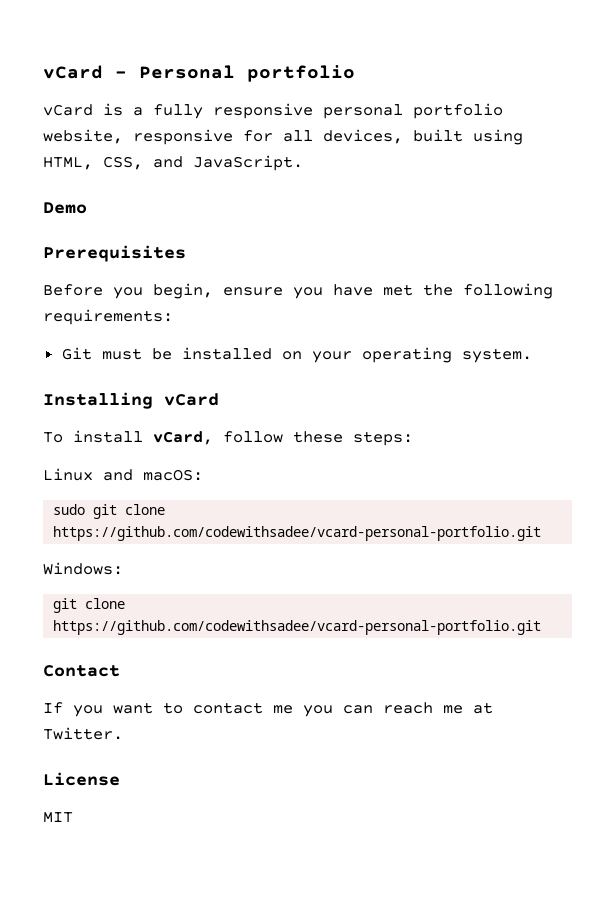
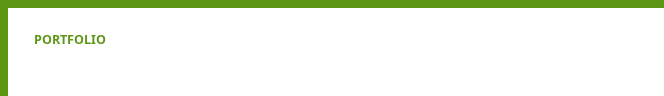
[43,65,355,82] [43,103,503,119] [43,129,523,145] [43,155,303,171] [43,202,87,214] [43,245,186,262] [43,283,553,299] [43,309,173,325] [61,347,532,363] [43,392,219,409] [43,430,413,446] [43,468,203,481] [53,504,166,519] [53,526,542,541] [43,562,123,575] [53,598,126,613] [53,620,542,635] [43,665,120,677] [43,702,493,717] [43,727,123,740] [43,772,120,786] [43,812,73,823] vCard - Personal portfolio // vCard is a fully responsive personal portfolio website, responsive for all devices, built using HTML, CSS, and JavaScript. // Demo // Prerequisites // Before you begin, ensure you have met the following requirements: // Git must be installed on your operating system. // Installing vCard // To install vCard, follow these steps: // Linux and macOS: // sudo git clone https://github.com/codewithsadee/vcard-personal-portfolio.git // Windows: // git clone https://github.com/codewithsadee/vcard-personal-portfolio.git // Contact // If you want to contact me you can reach me at Twitter. // License // MIT -> [34,35,106,44] PORTFOLIO

